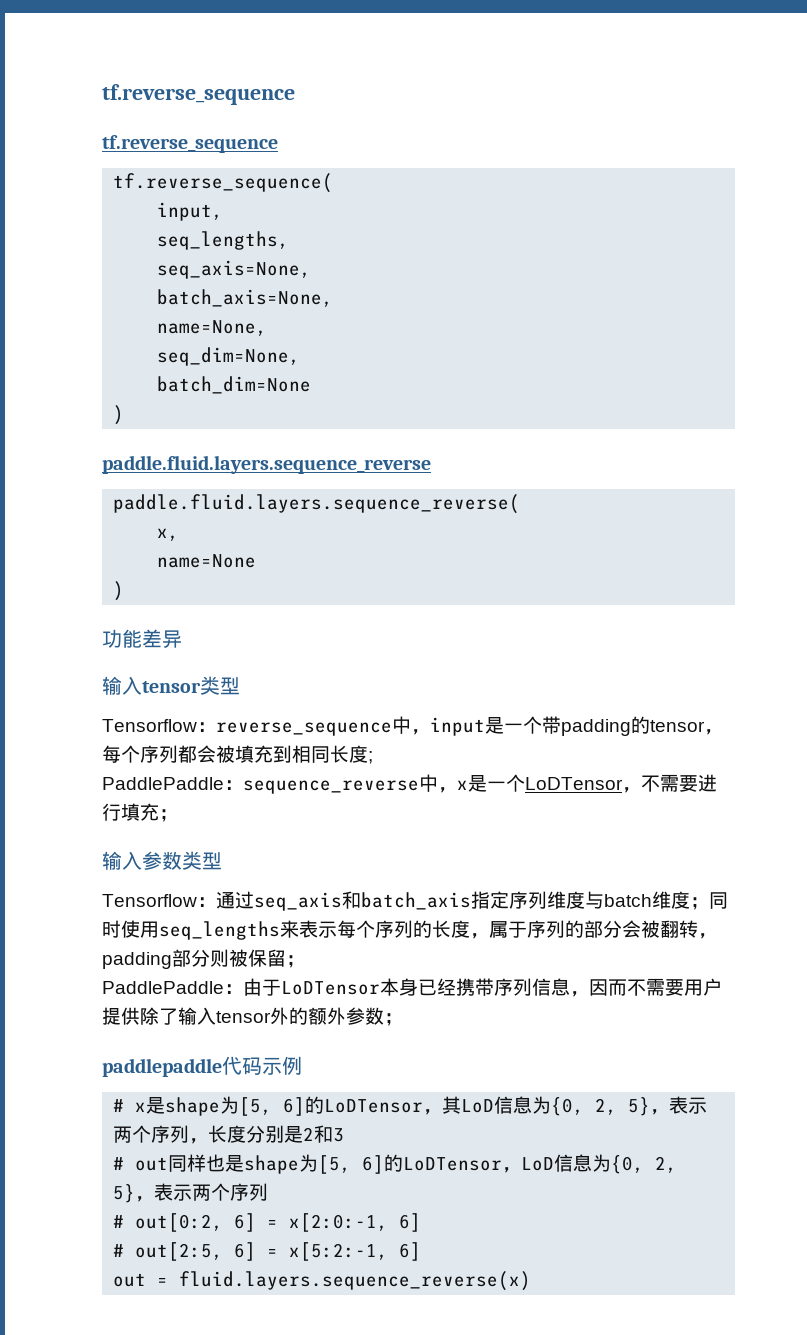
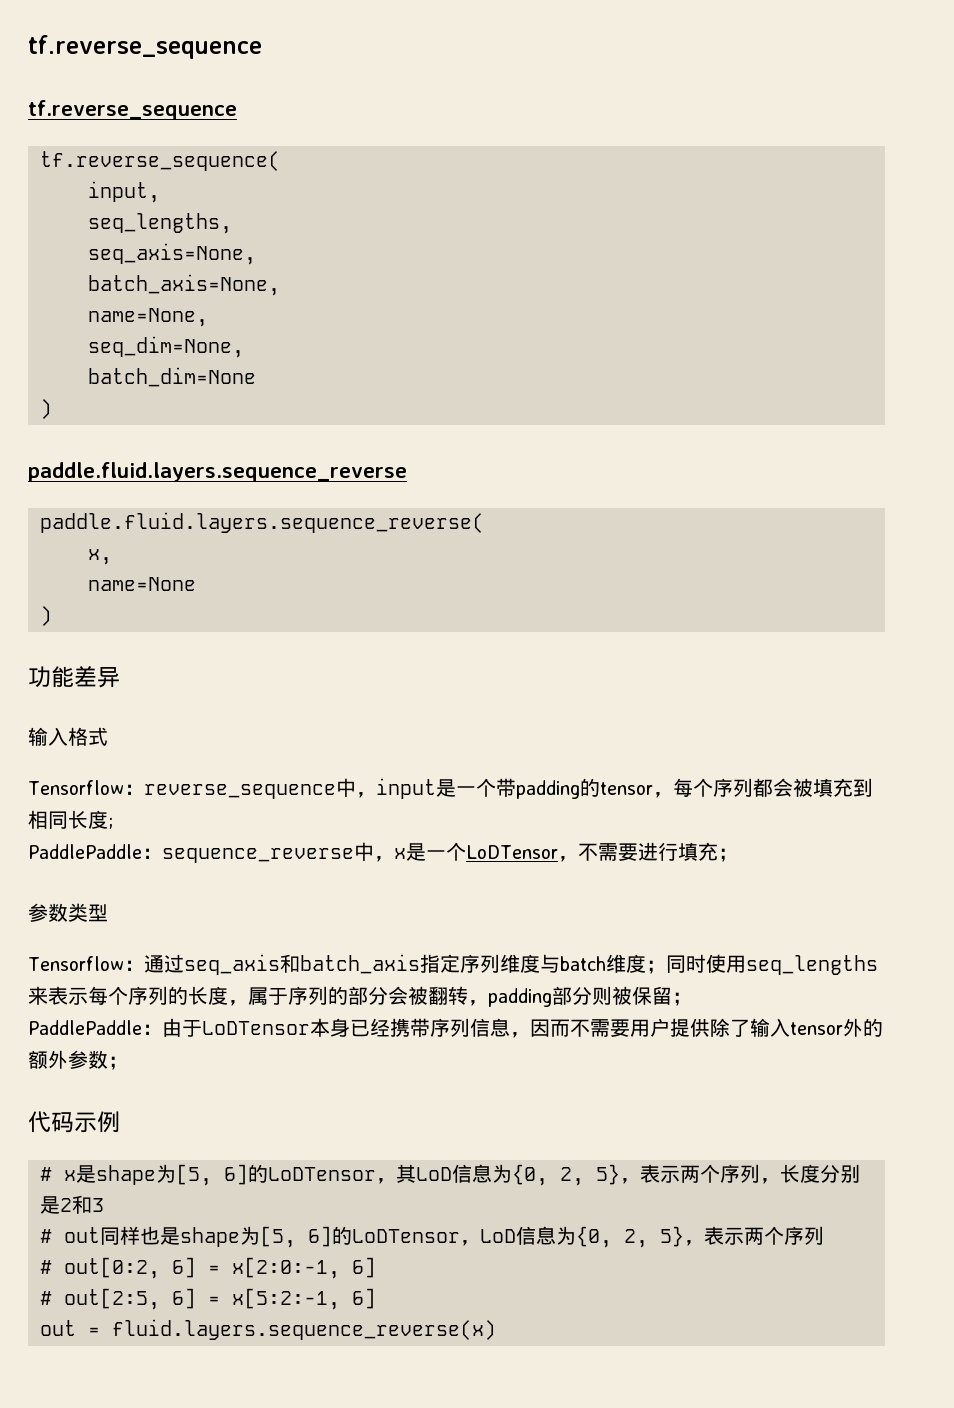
[142,676,240,695] tensor类型 -> [68,727,108,746] 格式
[102,851,142,870] 输入 -> (738, 855) none
[102,1058,222,1077] paddlepaddle -> (128, 1063) none

